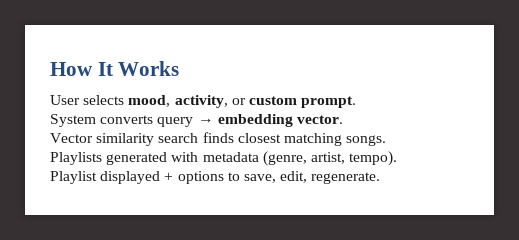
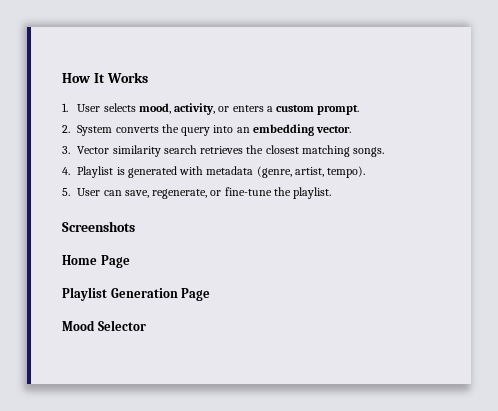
(180, 68) none -> [62,103,68,112] 1.
(246, 101) none -> [232,105,273,112] enters a
(357, 102) none -> [62,125,70,133] 2.
[157,117,214,127] query → -> [161,124,250,136] the query into an
(343, 119) none -> [62,146,70,154] 3.
[202,132,234,143] finds -> [200,145,264,154] retrieves the
[50,152,102,165] Playlists -> [62,166,125,178] 4. Playlist is
[50,171,381,184] Playlist displayed + options to save, edit, regenerate. -> [62,187,332,199] [62,221,135,232] [62,255,130,268] [62,287,211,301] [62,320,146,331] 5. User can save, regenerate, or fine-tune the playlist. // Screenshots // Home Page // Playlist Generation Page // Mood Selector

